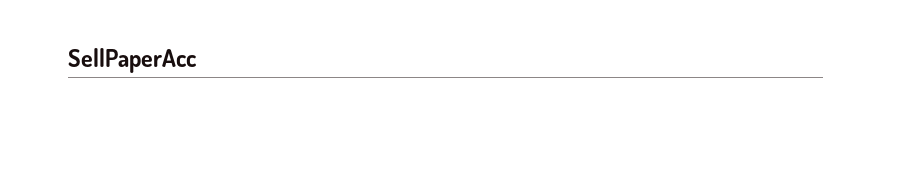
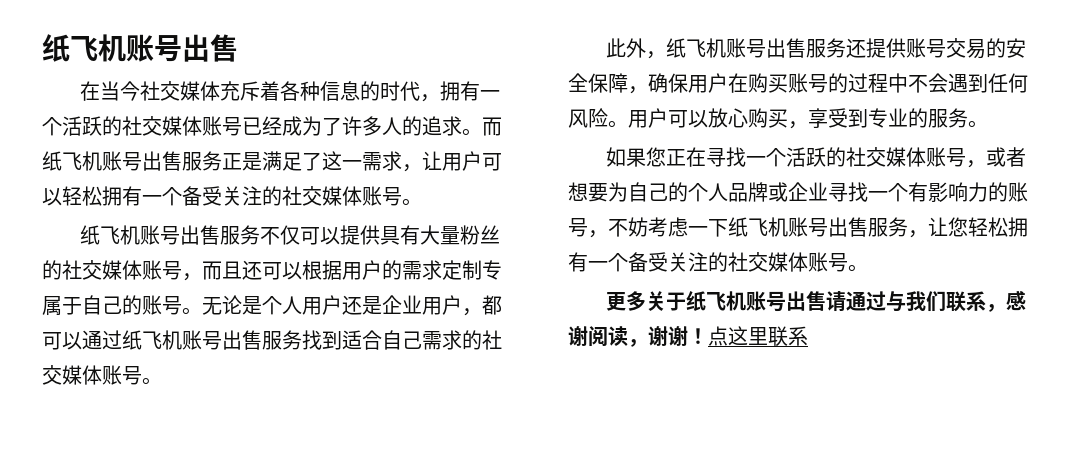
[68,48,196,73] SellPaperAcc -> [42,34,238,62] [79,81,500,102] [42,116,502,136] [42,151,502,172] [42,186,422,206] [79,225,500,245] [42,260,502,281] [42,295,502,316] [42,330,502,350] [42,365,162,385] [605,38,1026,59] [568,73,1028,94] [568,108,988,129] [605,147,1026,168] [568,182,1028,202] [568,217,1028,238] [568,252,868,272] [605,290,1026,312] [568,326,808,347] 纸飞机账号出售 // 在当今社交媒体充斥着各种信息的时代，拥有一个活跃的社交媒体账号已经成为了许多人的追求。而纸飞机账号出售服务正是满足了这一需求，让用户可以轻松拥有一个备受关注的社交媒体账号。 // 纸飞机账号出售服务不仅可以提供具有大量粉丝的社交媒体账号，而且还可以根据用户的需求定制专属于自己的账号。无论是个人用户还是企业用户，都可以通过纸飞机账号出售服务找到适合自己需求的社交媒体账号。 // 此外，纸飞机账号出售服务还提供账号交易的安全保障，确保用户在购买账号的过程中不会遇到任何风险。用户可以放心购买，享受到专业的服务。 // 如果您正在寻找一个活跃的社交媒体账号，或者想要为自己的个人品牌或企业寻找一个有影响力的账号，不妨考虑一下纸飞机账号出售服务，让您轻松拥有一个备受关注的社交媒体账号。 // 更多关于纸飞机账号出售请通过与我们联系，感谢阅读，谢谢！点这里联系

